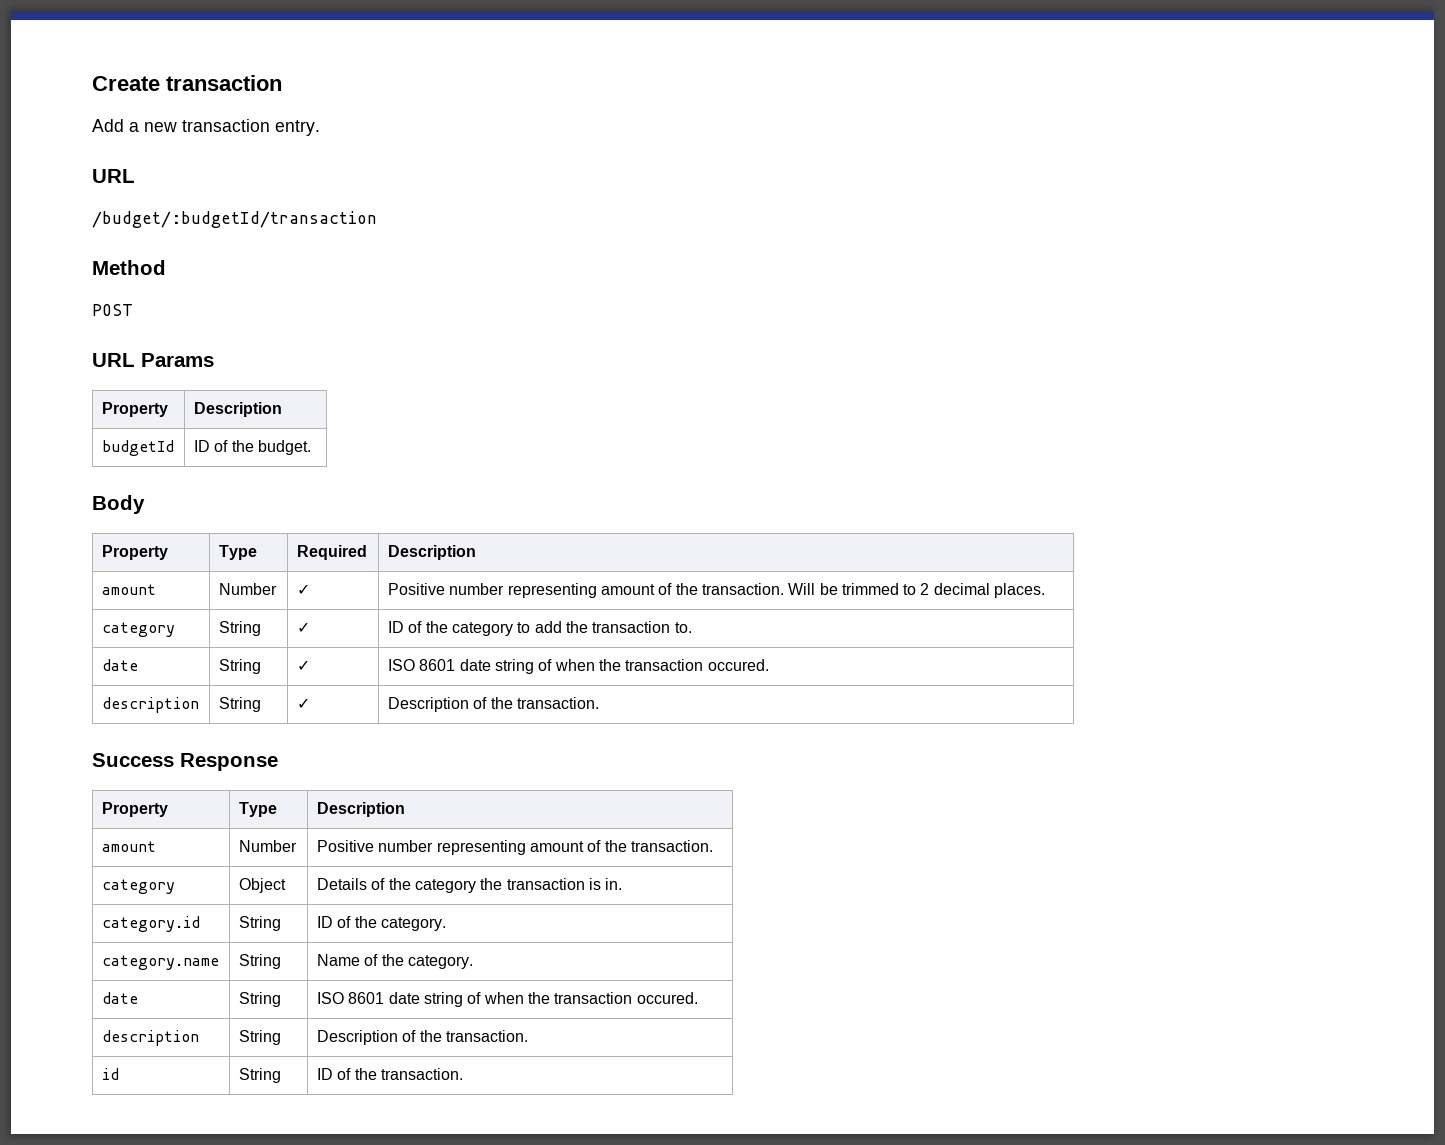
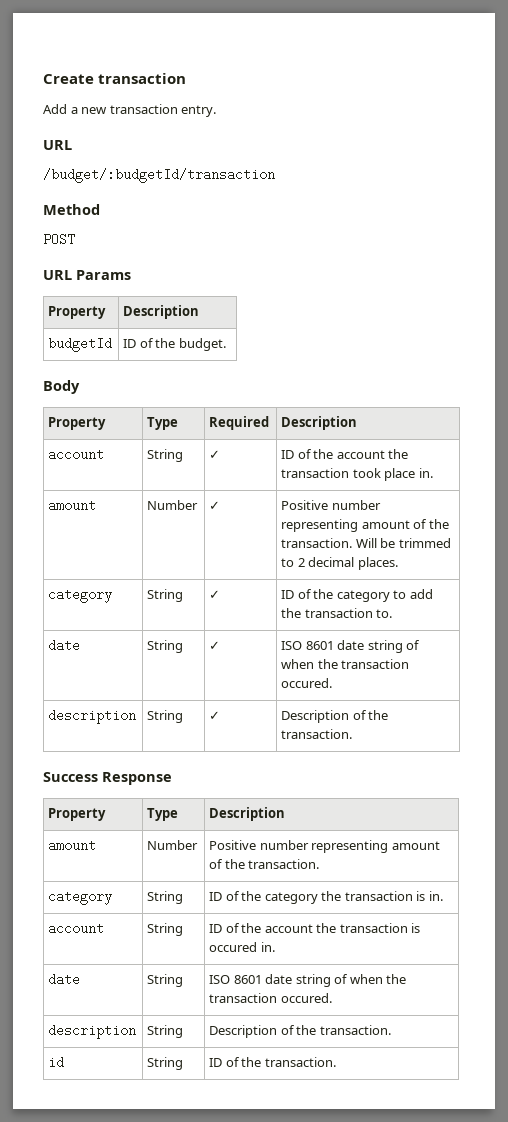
(476, 552) none -> [48,448,105,461] [147,449,184,462] [209,450,221,459] [281,449,409,459] [281,468,433,481] // account | String | ✓ | ID of the account the transaction took place in.
[238,878,286,893] [316,878,367,890] Object | Details -> [147,891,184,904] [209,892,223,901] String | ID
[101,916,200,932] [238,916,281,931] [316,916,446,931] [101,955,219,970] [238,954,281,969] [316,954,473,969] category.id | String | ID of the category. // category.name | String | Name of the category. -> [48,922,105,935] [147,923,184,936] [209,923,421,933] [209,942,275,952] account | String | ID of the account the transaction is occured in.

